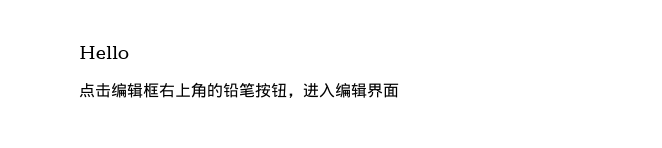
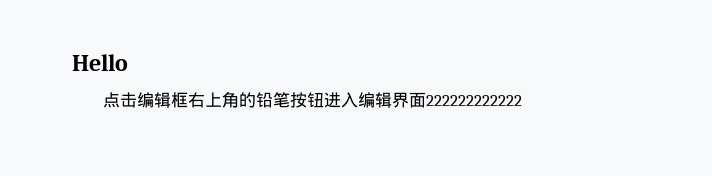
[287,93,303,98] ， -> (324, 100) none
(399, 90) none -> [425,95,522,106] 222222222222

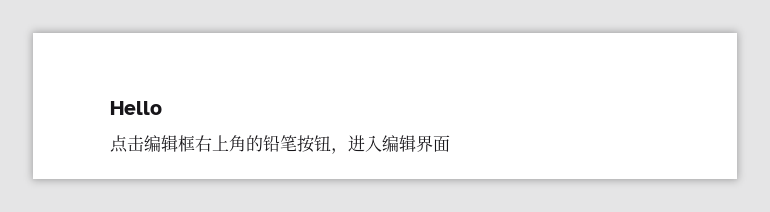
(324, 100) none -> [331,148,348,154] ，
[425,95,522,106] 222222222222 -> (450, 143) none

